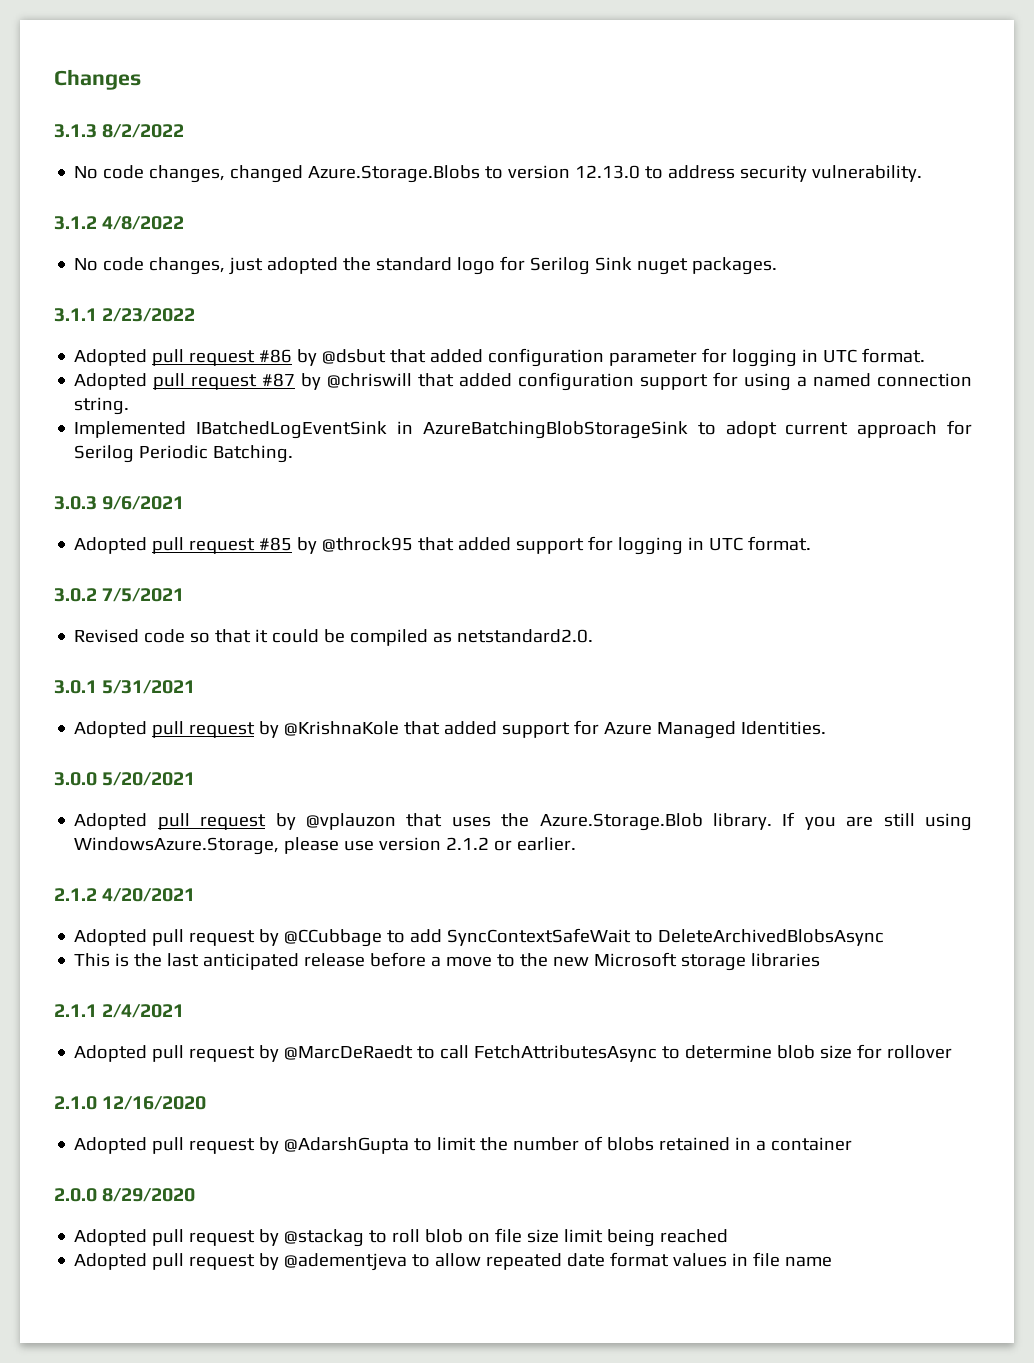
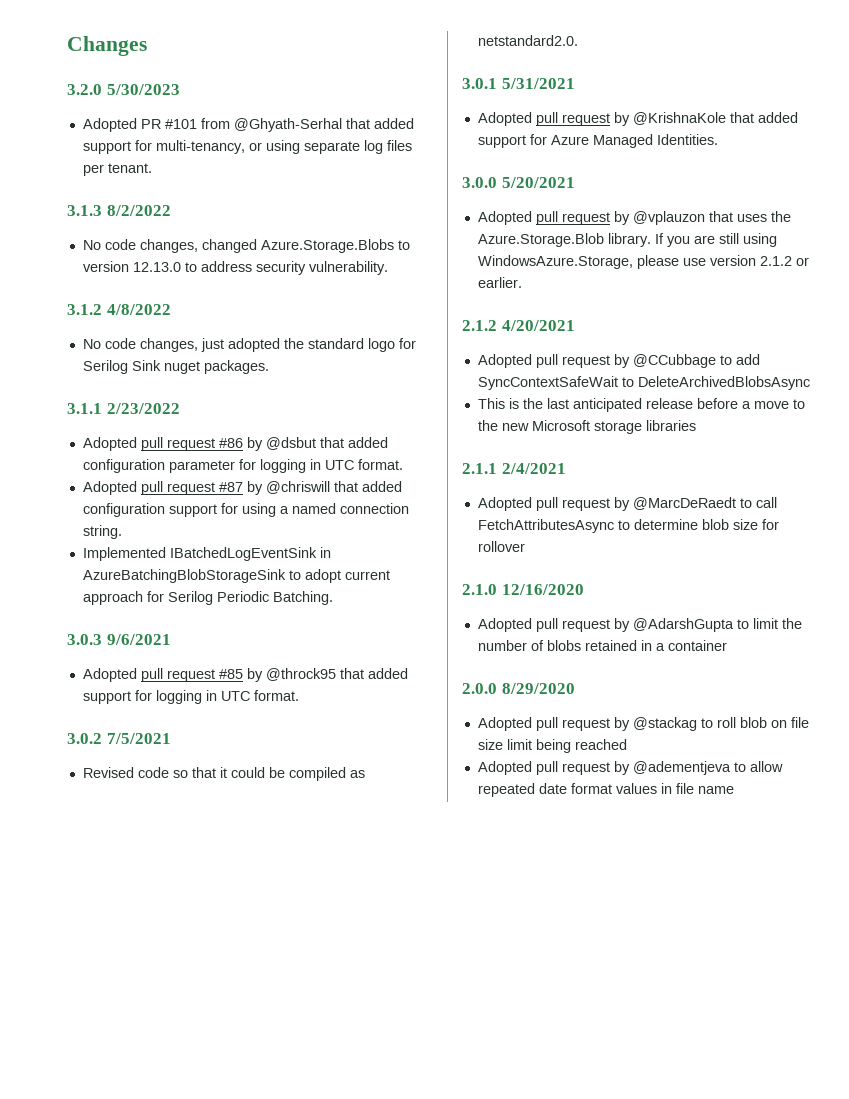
(141, 79) none -> [67,84,180,95] [82,118,414,132] [82,140,412,154] [82,163,152,176] // 3.2.0 5/30/2023 // Adopted PR #101 from @Ghyath-Serhal that added support for multi-tenancy, or using separate log files per tenant.

